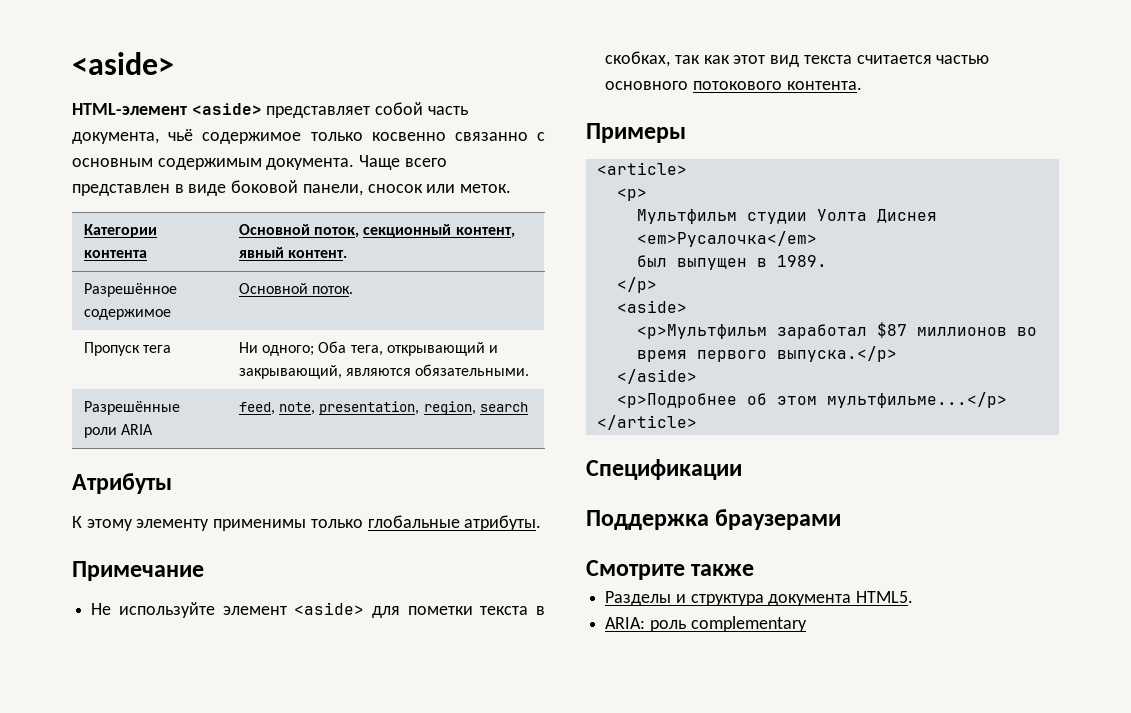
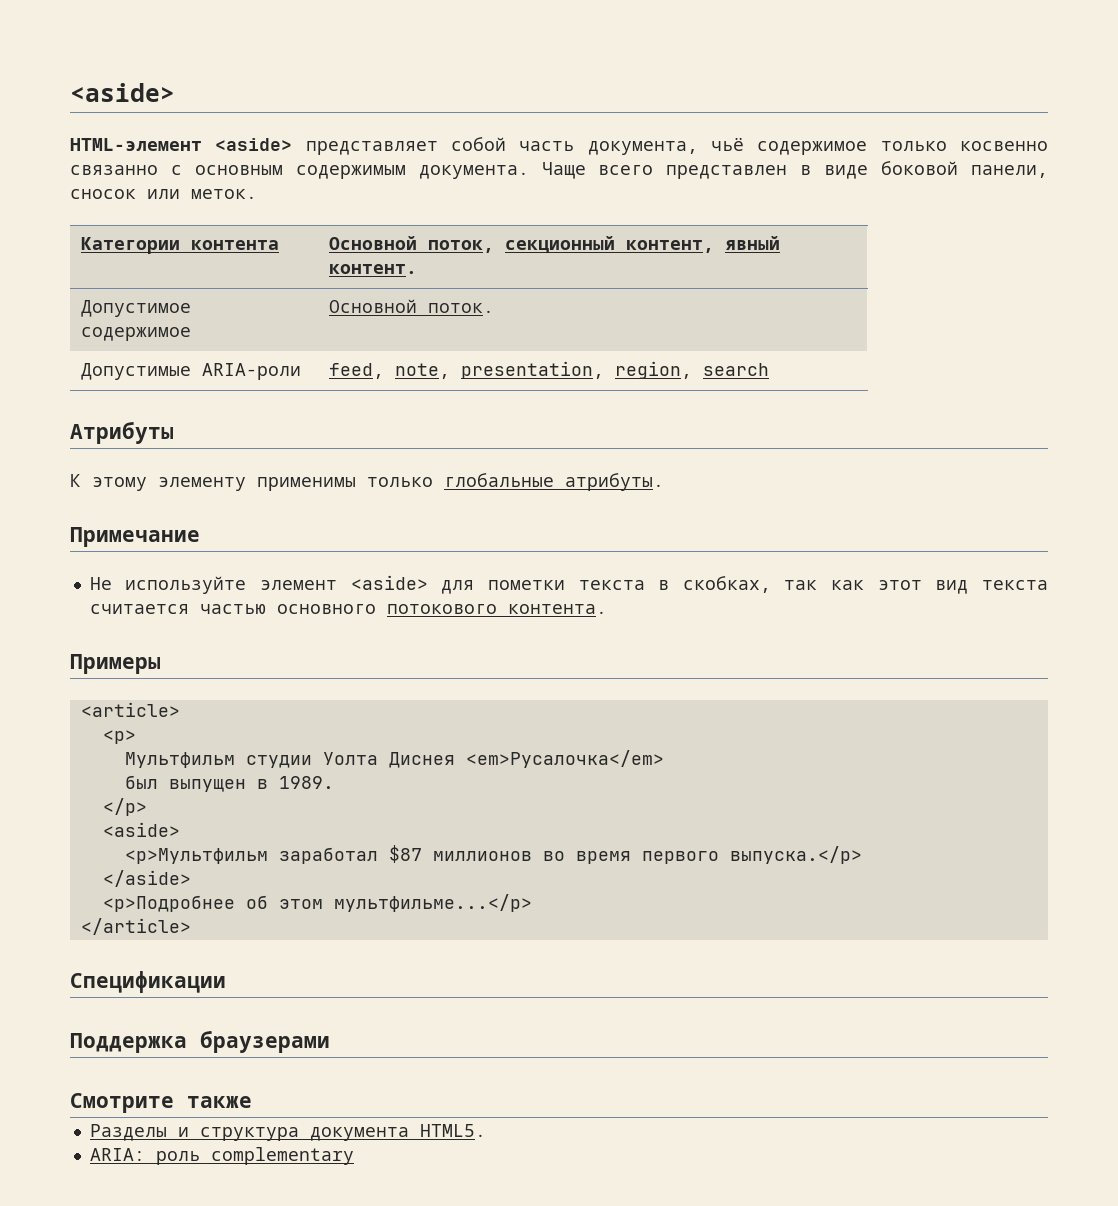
[83,283,177,297] Разрешённое -> [80,300,191,317] Допустимое
[83,342,171,356] [238,341,499,356] [238,364,530,379] [83,401,180,415] [83,424,153,438] Пропуск тега | Ни одного; Оба тега, открывающий и закрывающий, являются обязательными. // Разрешённые роли ARIA -> [80,363,301,380] Допустимые ARIA-роли

